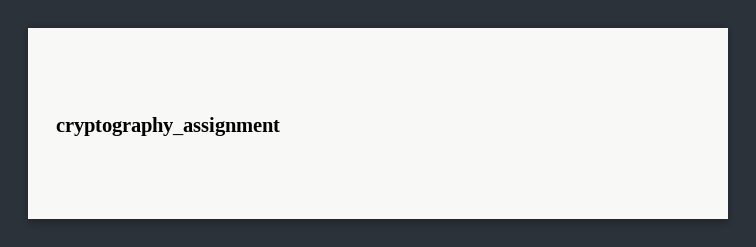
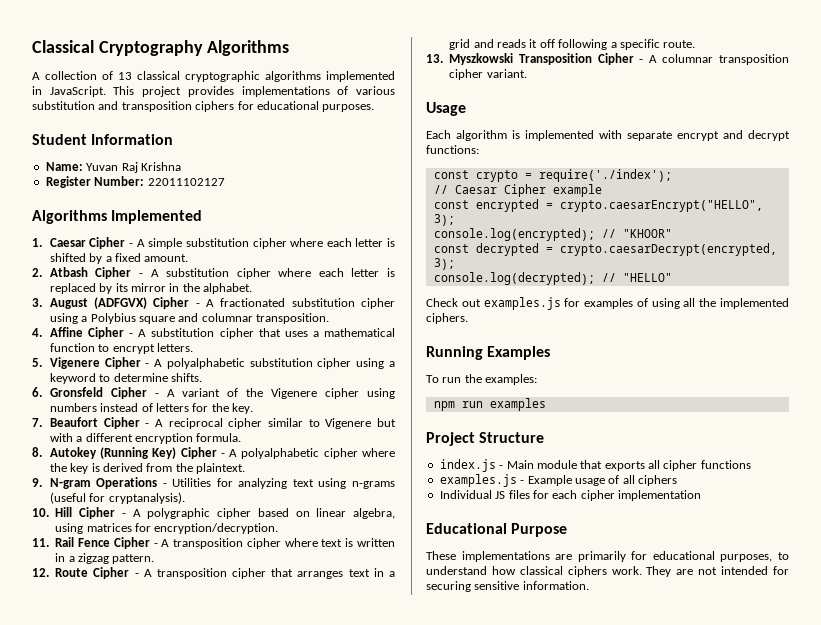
[56,117,280,136] cryptography_assignment -> [32,40,290,56] [32,71,395,82] [32,86,395,97] [32,101,375,112] [32,134,174,145] [45,162,181,173] [45,176,225,188] [32,210,203,224] [32,237,395,249] [49,253,189,264] [32,267,395,279] [49,283,253,294] [32,297,396,309] [49,313,330,324] [32,327,395,339] [49,343,193,354] [32,357,396,369] [49,373,202,384] [32,387,396,399] [49,403,254,414] [32,417,397,429] [49,433,242,444] [32,447,396,459] [49,463,246,474] [32,477,396,489] [49,492,185,504] [32,507,395,519] [55,523,279,534] [32,537,395,549] [55,553,155,564] [32,567,396,579] [449,39,696,50] [426,53,789,65] [449,69,527,80] [426,102,466,116] [426,130,790,141] [426,145,479,154] [433,169,672,182] [433,184,602,197] [433,199,763,212] [433,214,455,226] [433,228,672,241] [433,243,777,256] [433,258,455,270] [433,272,672,285] [426,297,789,310] [426,313,468,324] [426,346,551,360] [426,374,538,385] [433,398,546,411] [426,432,545,446] [439,459,751,472] [439,474,677,487] [439,490,701,501] [426,523,568,537] [426,551,789,562] [426,566,789,577] [426,581,589,592] Classical Cryptography Algorithms // A collection of 13 classical cryptographic algorithms implemented in JavaScript. This project provides implementations of various substitution and transposition ciphers for educational purposes. // Student Information // Name: Yuvan Raj Krishna // Register Number: 22011102127 // Algorithms Implemented // 1. Caesar Cipher - A simple substitution cipher where each letter is shifted by a fixed amount. // 2. Atbash Cipher - A substitution cipher where each letter is replaced by its mirror in the alphabet. // 3. August (ADFGVX) Cipher - A fractionated substitution cipher using a Polybius square and columnar transposition. // 4. Affine Cipher - A substitution cipher that uses a mathematical function to encrypt letters. // 5. Vigenere Cipher - A polyalphabetic substitution cipher using a keyword to determine shifts. // 6. Gronsfeld Cipher - A variant of the Vigenere cipher using numbers instead of letters for the key. // 7. Beaufort Cipher - A reciprocal cipher similar to Vigenere but with a different encryption formula. // 8. Autokey (Running Key) Cipher - A polyalphabetic cipher where the key is derived from the plaintext. // 9. N-gram Operations - Utilities for analyzing text using n-grams (useful for cryptanalysis). // 10. Hill Cipher - A polygraphic cipher based on linear algebra, using matrices for encryption/decryption. // 11. Rail Fence Cipher - A transposition cipher where text is written in a zigzag pattern. // 12. Route Cipher - A transposition cipher that arranges text in a grid and reads it off following a specific route. // 13. Myszkowski Transposition Cipher - A columnar transposition cipher variant. // Usage // Each algorithm is implemented with separate encrypt and decrypt functions: // const crypto = require('./index'); // // Caesar Cipher example // const encrypted = crypto.caesarEncrypt("HELLO", 3); // console.log(encrypted); // "KHOOR" // const decrypted = crypto.caesarDecrypt(encrypted, 3); // console.log(decrypted); // "HELLO" // Check out examples.js for examples of using all the implemented ciphers. // Running Examples // To run the examples: // npm run examples // Project Structure // index.js - Main module that exports all cipher functions // examples.js - Example usage of all ciphers // Individual JS files for each cipher implementation // Educational Purpose // These implementations are primarily for educational purposes, to understand how classical ciphers work. They are not intended for securing sensitive information.

